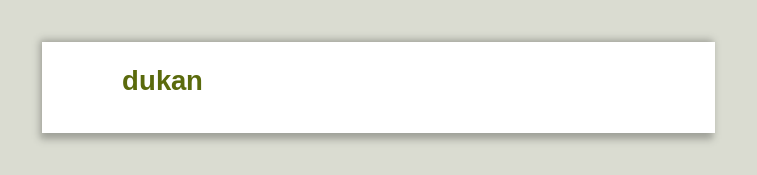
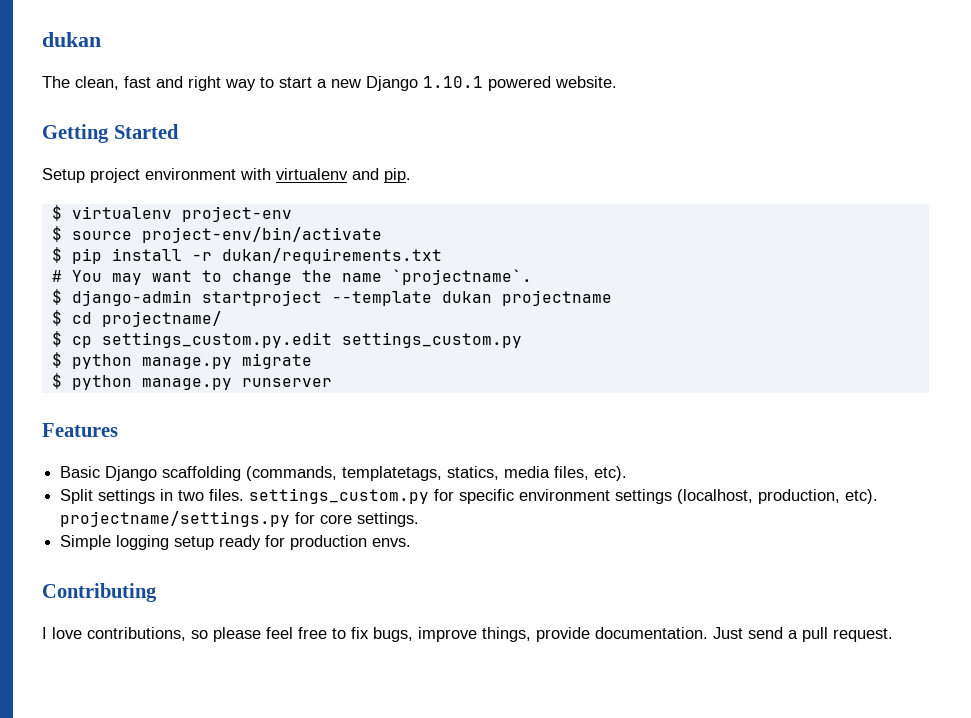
[122,70,203,90] dukan -> [42,32,101,47] [42,76,617,91] [42,124,179,143] [42,168,411,183] [51,205,292,222] [51,226,382,243] [51,247,442,264] [51,269,532,285] [51,289,612,306] [51,310,222,327] [51,331,522,348] [51,352,312,369] [51,373,332,390] [42,423,118,437] [60,466,628,481] [60,488,879,504] [60,511,420,527] [60,535,412,550] [42,583,157,602] [42,627,893,642] dukan // The clean, fast and right way to start a new Django 1.10.1 powered website. // Getting Started // Setup project environment with virtualenv and pip. // $ virtualenv project-env // $ source project-env/bin/activate // $ pip install -r dukan/requirements.txt // # You may want to change the name `projectname`. // $ django-admin startproject --template dukan projectname // $ cd projectname/ // $ cp settings_custom.py.edit settings_custom.py // $ python manage.py migrate // $ python manage.py runserver // Features // Basic Django scaffolding (commands, templatetags, statics, media files, etc). // Split settings in two files. settings_custom.py for specific environment settings (localhost, production, etc). projectname/settings.py for core settings. // Simple logging setup ready for production envs. // Contributing // I love contributions, so please feel free to fix bugs, improve things, provide documentation. Just send a pull request.

